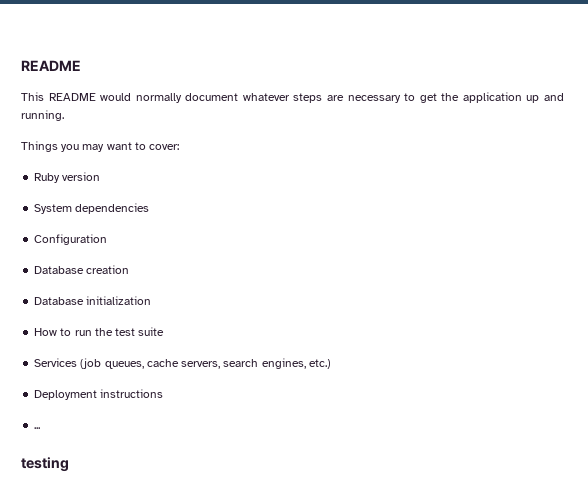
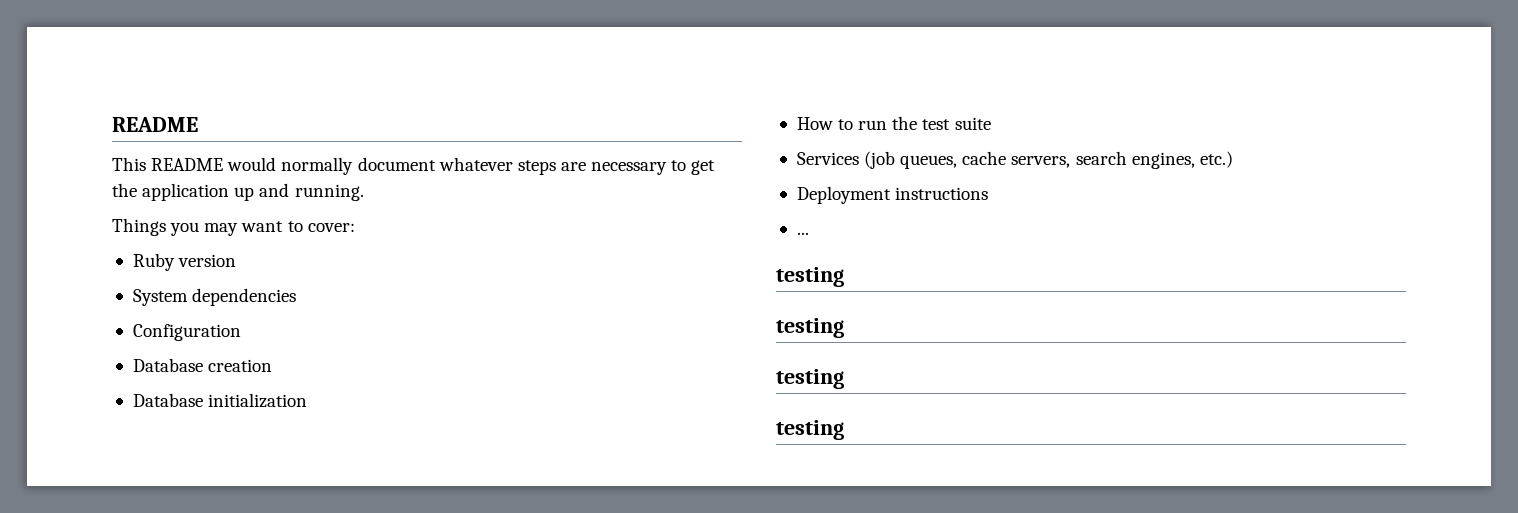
(69, 464) none -> [776,318,844,338] [776,369,844,389] [776,420,844,440] // testing // testing // testing

